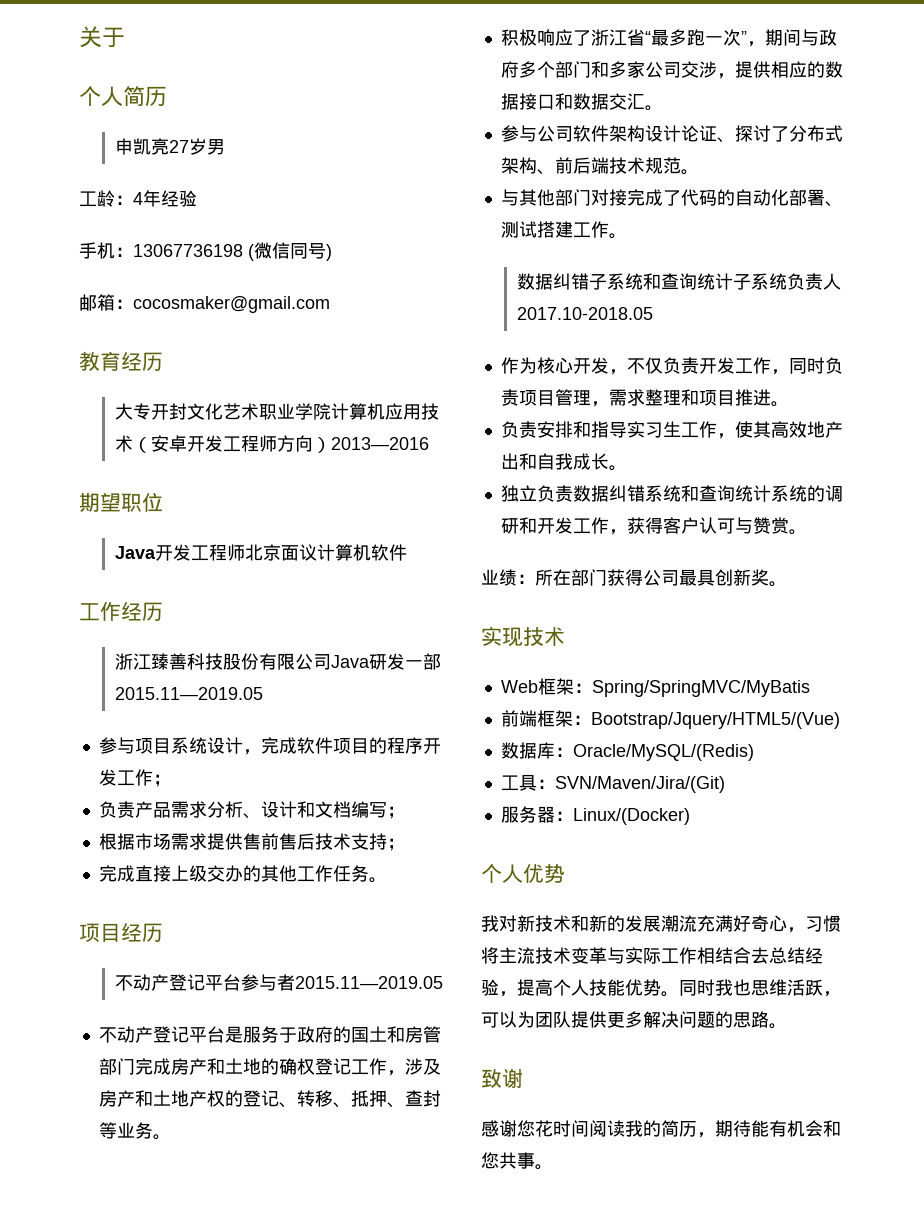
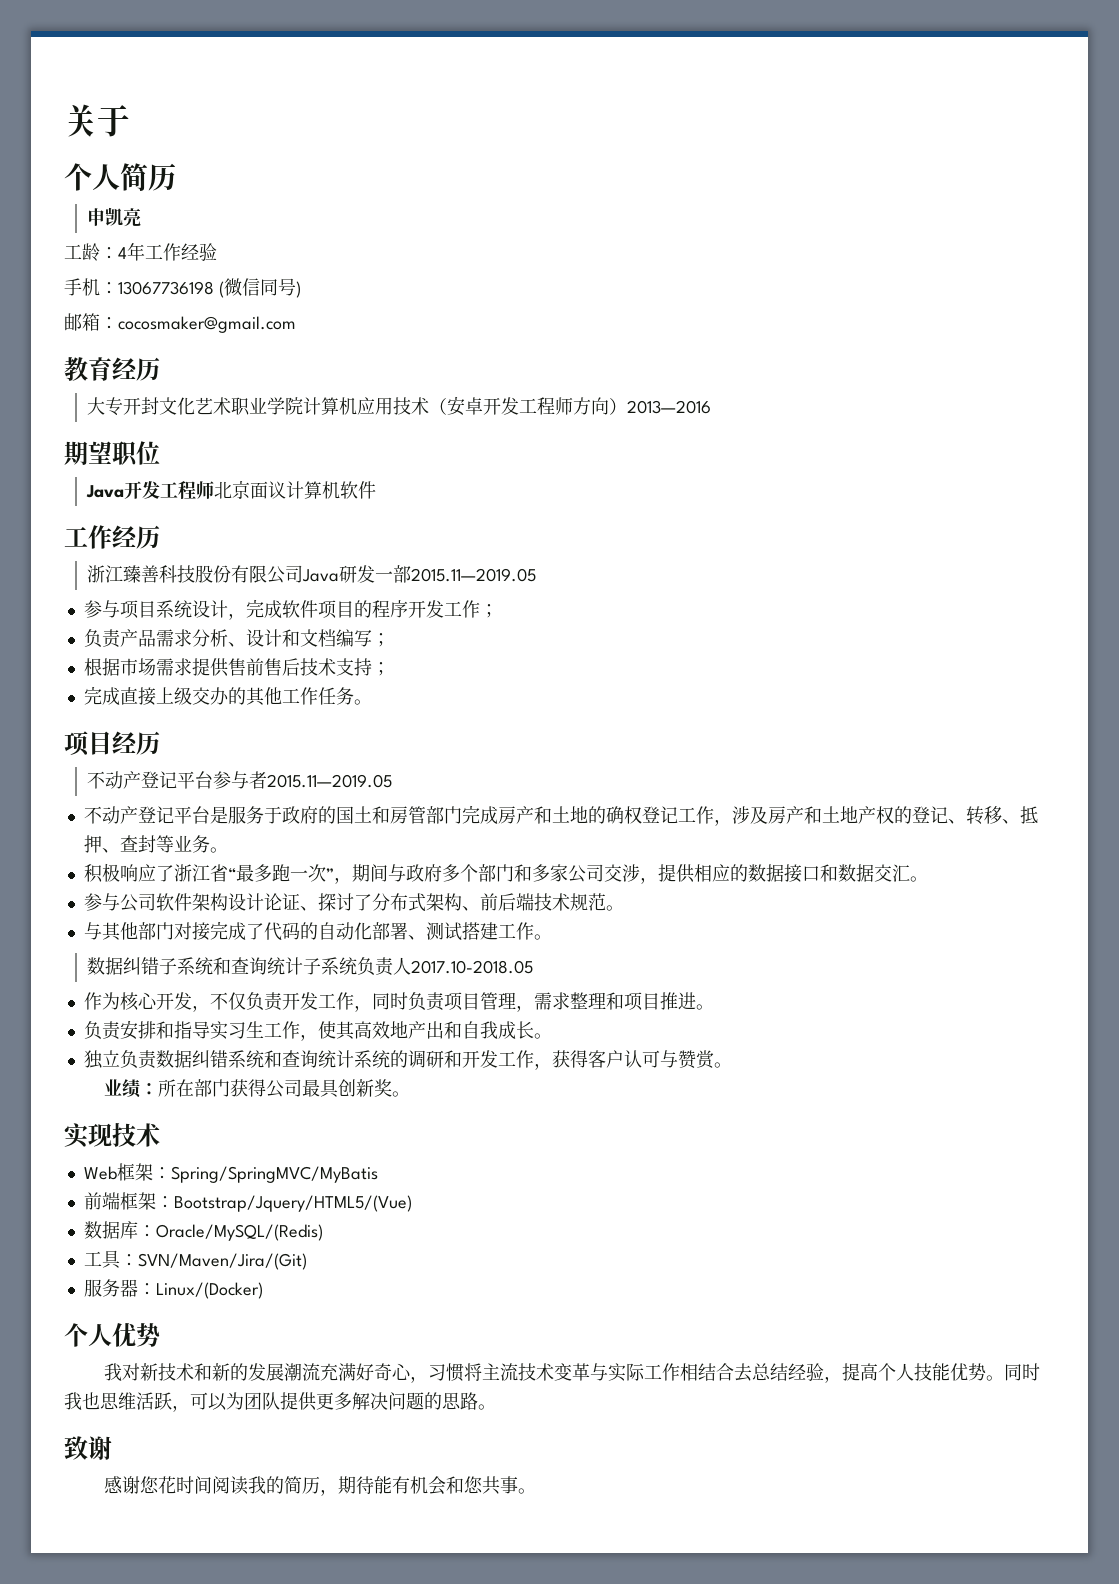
[168,138,225,155] 27岁男 -> (142, 217) none
(161, 198) none -> [145,243,181,261] 工作

